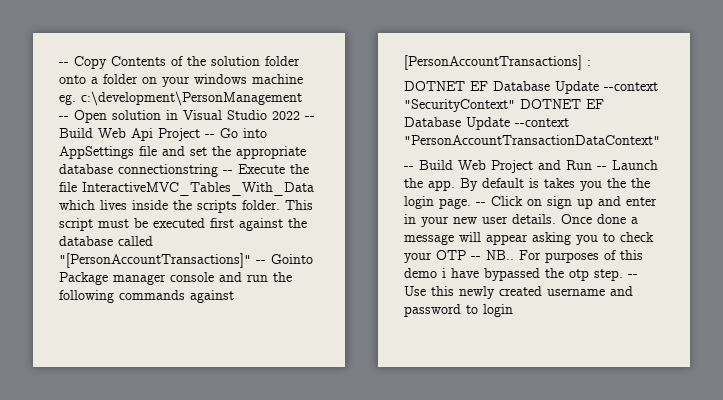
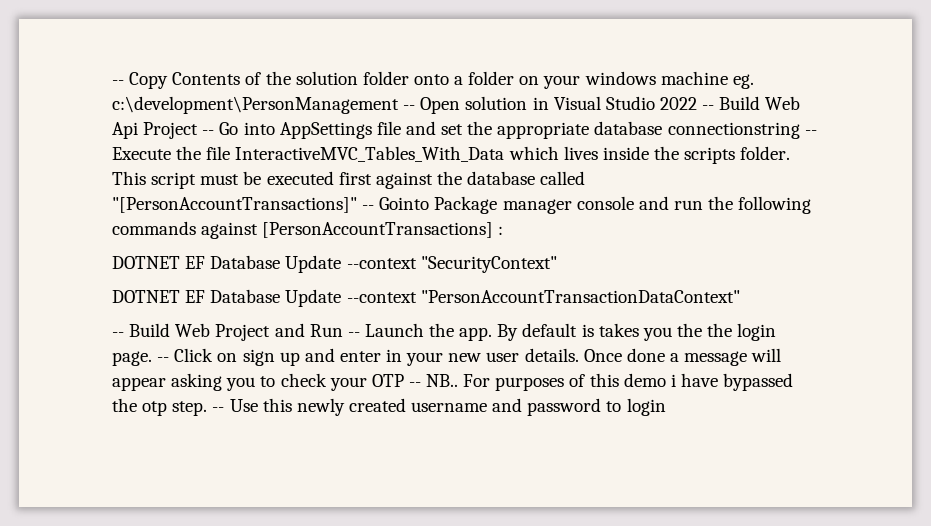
(515, 105) none -> (557, 264) //

